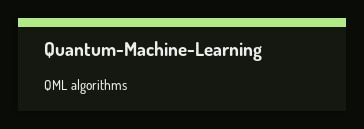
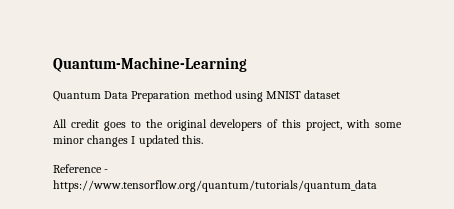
[44,79,127,94] QML algorithms -> [53,90,341,102] [53,119,402,131] [53,135,203,147] [53,164,109,173] [53,180,377,192] Quantum Data Preparation method using MNIST dataset // All credit goes to the original developers of this project, with some minor changes I updated this. // Reference - https://www.tensorflow.org/quantum/tutorials/quantum_data

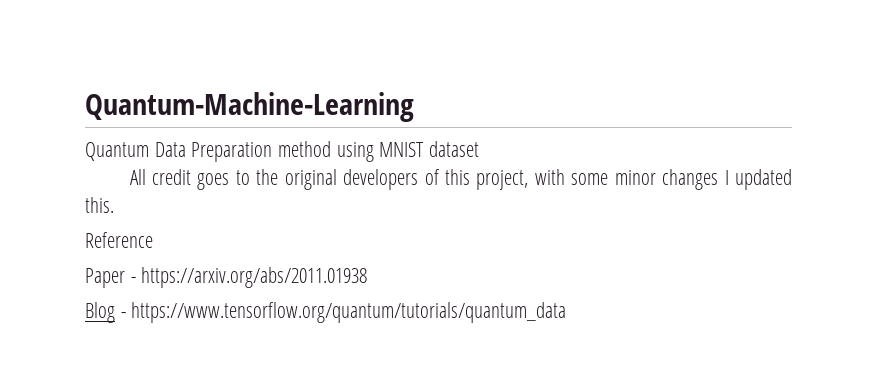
(102, 168) none -> [85,267,368,288] [85,302,115,323] // Paper - https://arxiv.org/abs/2011.01938 // Blog

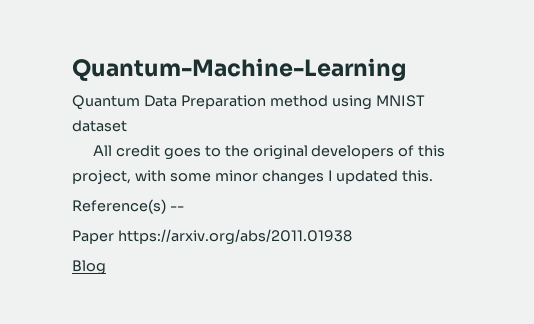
[85,232,153,248] Reference -> [72,199,184,214] Reference(s) --
[130,277,136,283] - -> (114, 237) none
[120,302,567,323] - https://www.tensorflow.org/quantum/tutorials/quantum_data -> (106, 267) none

